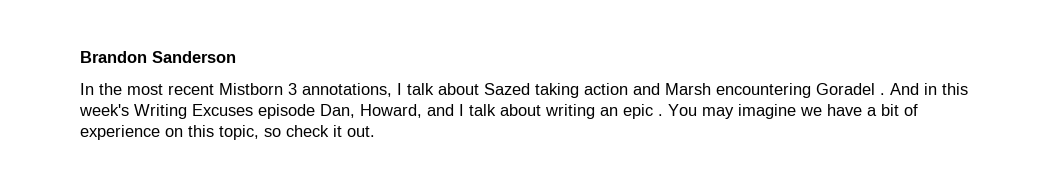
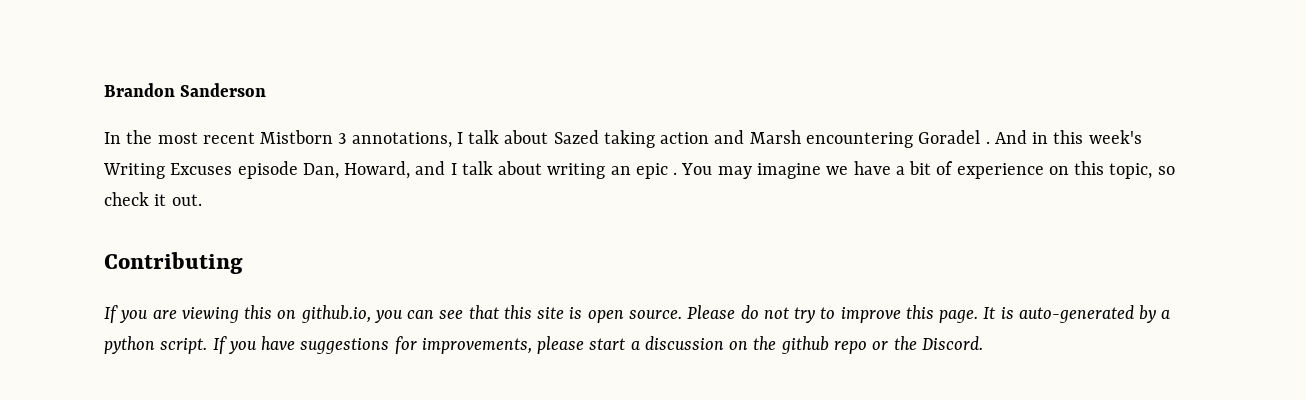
(375, 131) none -> [104,252,243,274] [104,305,1171,323] [104,336,983,354] // Contributing // If you are viewing this on github.io, you can see that this site is open source. Please do not try to improve this page. It is auto-generated by a python script. If you have suggestions for improvements, please start a discussion on the github repo or the Discord.

